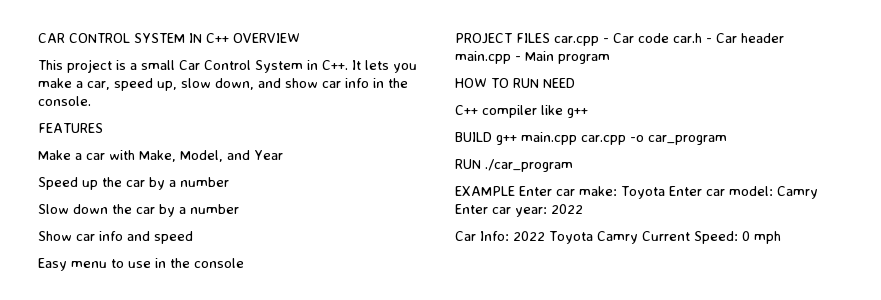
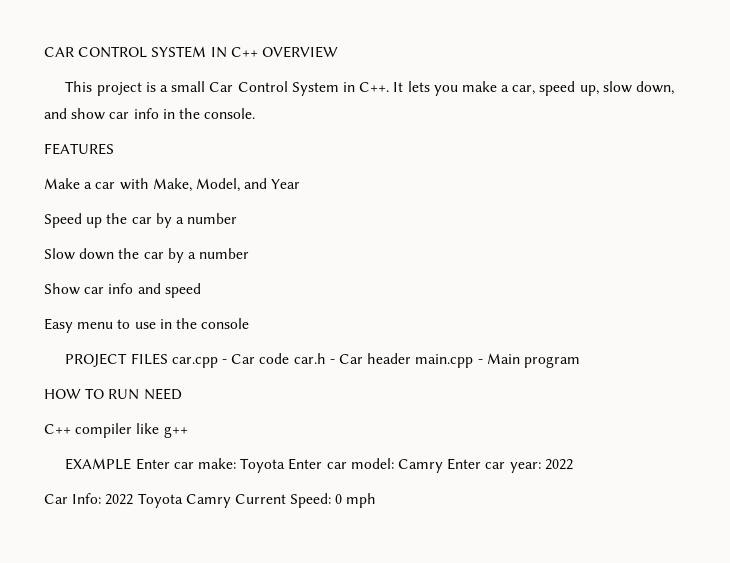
[455,132,727,145] [455,159,573,172] // BUILD g++ main.cpp car.cpp -o car_program // RUN ./car_program -> (188, 432) none

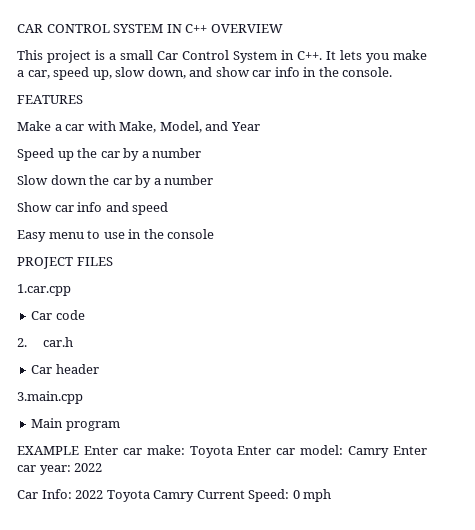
[171,357,228,368] car.cpp - -> [17,284,71,296] // 1.car.cpp //
(290, 358) none -> [17,338,27,347] // 2.
[329,359,335,364] - -> (73, 342) //
[415,354,483,368] main.cpp - -> [17,391,83,404] // 3.main.cpp //
[44,388,182,400] [44,423,188,438] // HOW TO RUN NEED // C++ compiler like g++ -> (120, 426) none

